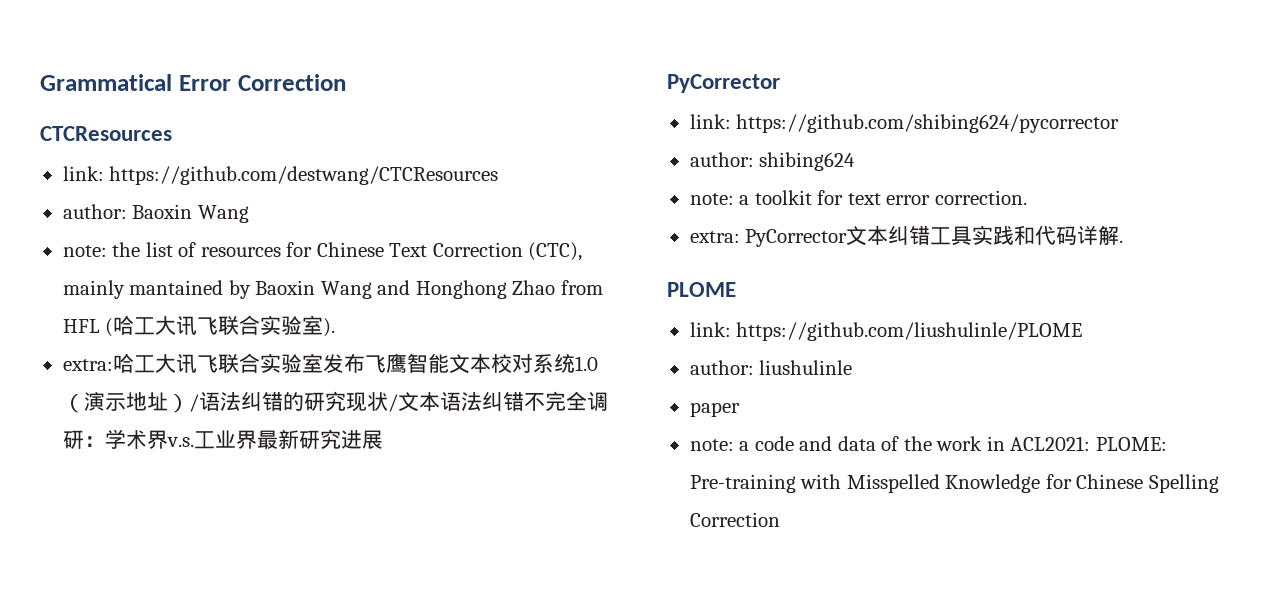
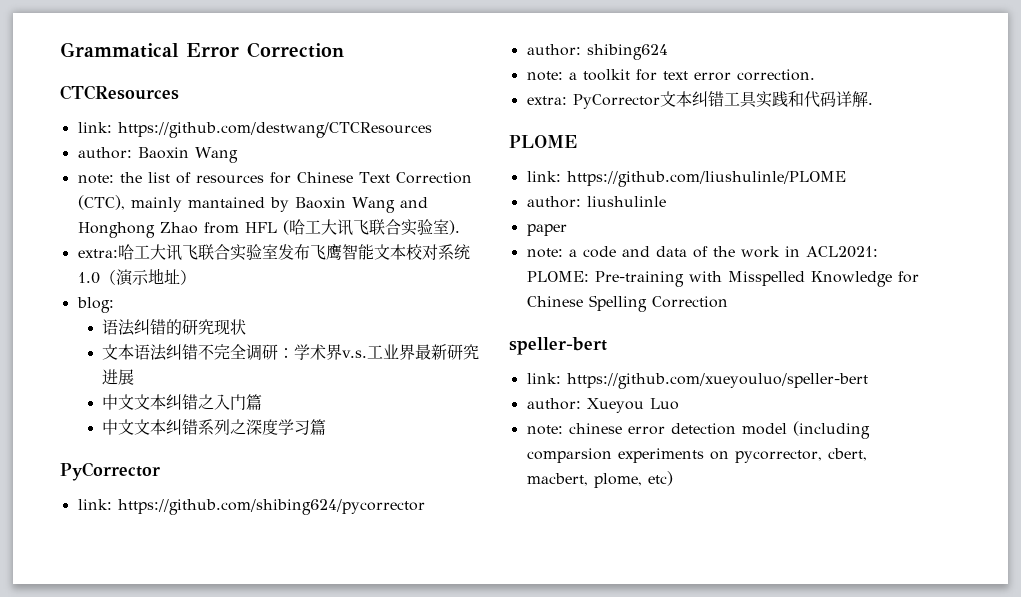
[188,394,199,412] / -> [76,297,114,313] // blog: //
[387,394,398,412] / -> (247, 327) //
(383, 439) none -> [102,394,263,410] [102,419,327,435] // 中文文本纠错之入门篇 // 中文文本纠错系列之深度学习篇
(780, 519) none -> [509,337,607,355] [526,373,868,389] [526,398,679,413] [526,421,870,439] [526,448,867,463] [526,471,673,488] // speller-bert // link: https://github.com/xueyouluo/speller-bert // author: Xueyou Luo // note: chinese error detection model (including comparsion experiments on pycorrector, cbert, macbert, plome, etc)

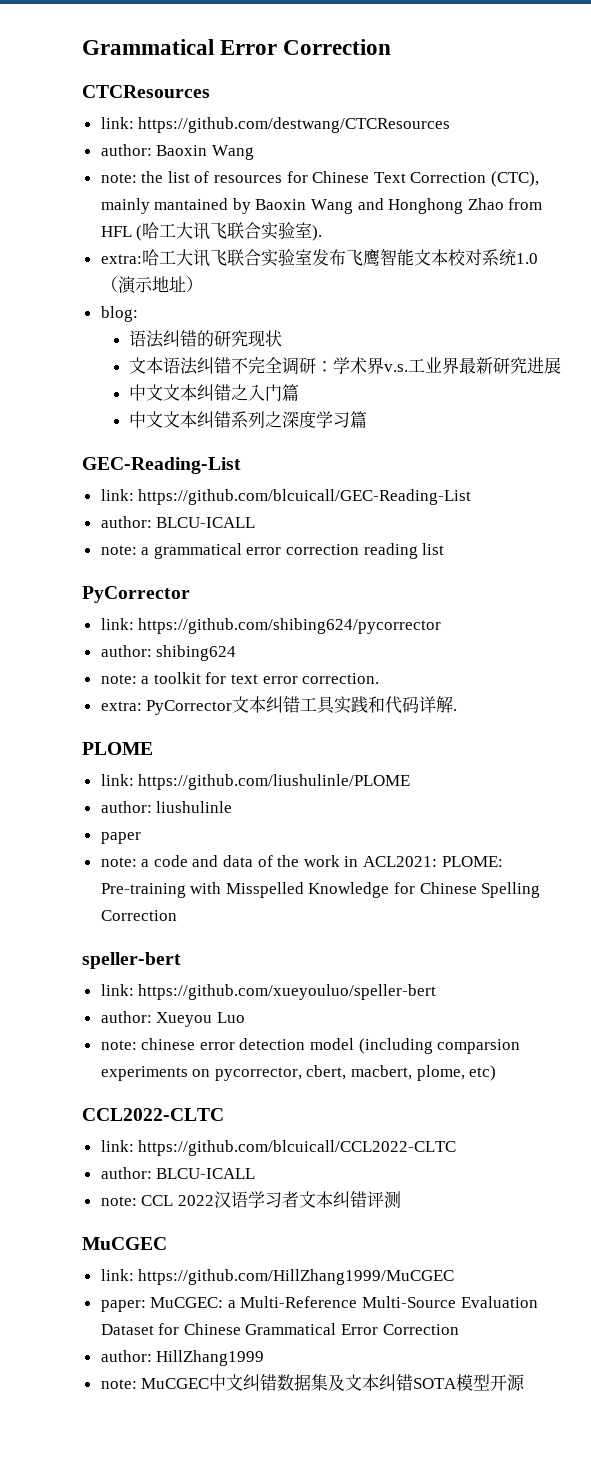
(327, 427) none -> [82,457,241,474] [100,489,472,505] [100,516,256,528] [100,543,445,559] // GEC-Reading-List // link: https://github.com/blcuicall/GEC-Reading-List // author: BLCU-ICALL // note: a grammatical error correction reading list
(673, 478) none -> [82,1108,224,1121] [100,1140,457,1156] [100,1167,256,1179] [100,1191,401,1208] [82,1237,167,1250] [100,1269,455,1285] [100,1296,538,1312] [100,1323,459,1335] [100,1350,265,1366] [100,1374,526,1391] // CCL2022-CLTC // link: https://github.com/blcuicall/CCL2022-CLTC // author: BLCU-ICALL // note: CCL 2022汉语学习者文本纠错评测 // MuCGEC // link: https://github.com/HillZhang1999/MuCGEC // paper: MuCGEC: a Multi-Reference Multi-Source Evaluation Dataset for Chinese Grammatical Error Correction // author: HillZhang1999 // note: MuCGEC中文纠错数据集及文本纠错SOTA模型开源

